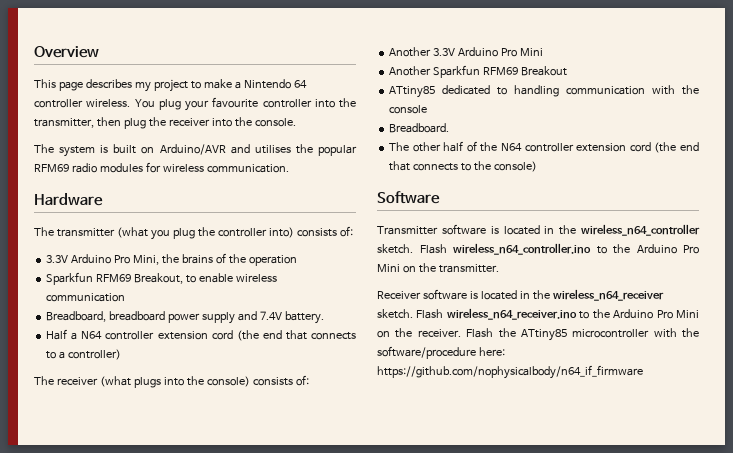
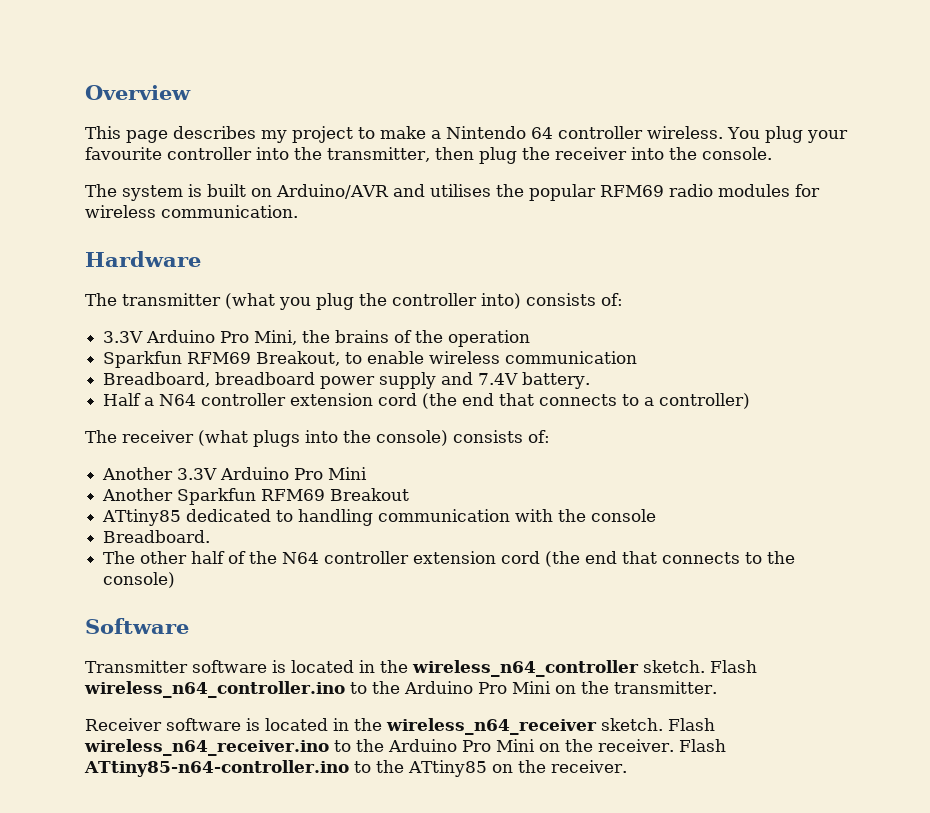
[498,328,699,341] [377,346,505,359] [377,365,643,379] the ATtiny85 microcontroller with the software/procedure here: https://github.com/nophysicalbody/n64_if_firmware -> [84,760,627,777] ATtiny85-n64-controller.ino to the ATtiny85 on the receiver.

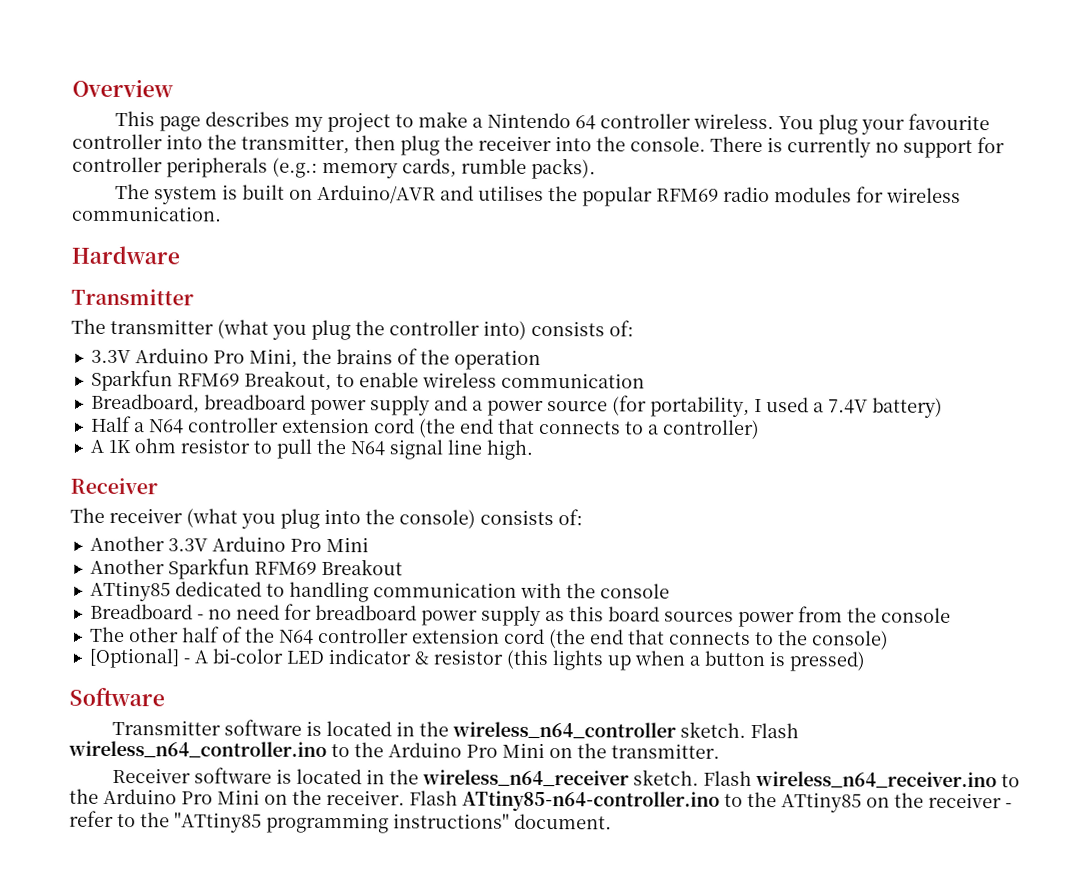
(772, 153) none -> [710,136,1005,159] [72,156,596,180] There is currently no support for controller peripherals (e.g.: memory cards, rumble packs).
(201, 259) none -> [71,288,194,306] // Transmitter
[478,372,591,389] 7.4V battery. -> [471,395,943,418] a power source (for portability, I used a 7.4V battery)
(751, 401) none -> [89,438,534,460] [70,477,158,495] // A 1K ohm resistor to pull the N64 signal line high. // Receiver
[253,430,300,447] plugs -> [241,508,320,529] you plug
[103,530,211,543] Breadboard. -> [89,603,951,628] Breadboard - no need for breadboard power supply as this board sources power from the console
(176, 580) none -> [88,647,866,672] // [Optional] - A bi-color LED indicator & resistor (this lights up when a button is pressed)
[550,760,627,773] receiver. -> [928,792,1012,809] [69,810,612,834] receiver - refer to the "ATtiny85 programming instructions" document.

